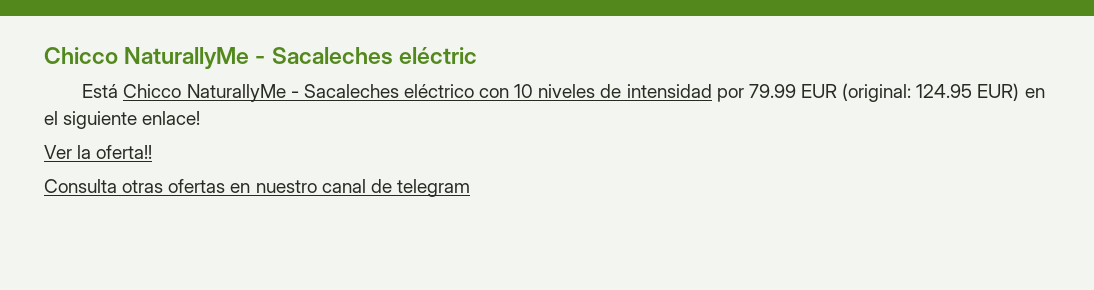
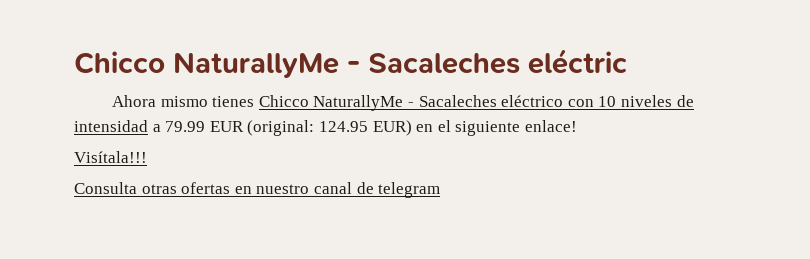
[82,84,119,98] Está -> [112,95,255,107] Ahora mismo tienes
[716,88,744,102] por -> [152,124,161,132] a
[44,145,153,159] Ver la oferta!! -> [74,151,147,163] Visítala!!!

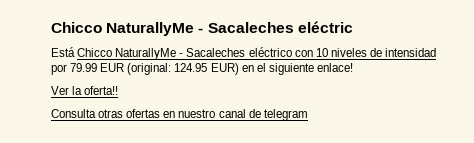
[112,95,255,107] Ahora mismo tienes -> [51,47,75,57] Está
[152,124,161,132] a -> [51,64,67,75] por
[74,151,147,163] Visítala!!! -> [51,86,119,95] Ver la oferta!!

